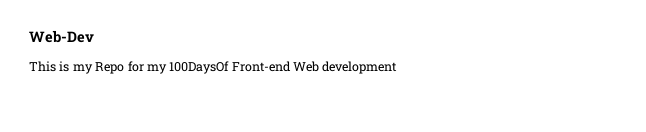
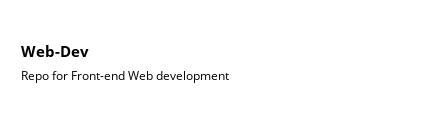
[29,61,230,74] This is my Repo for my 100DaysOf -> [21,71,69,83] Repo for

